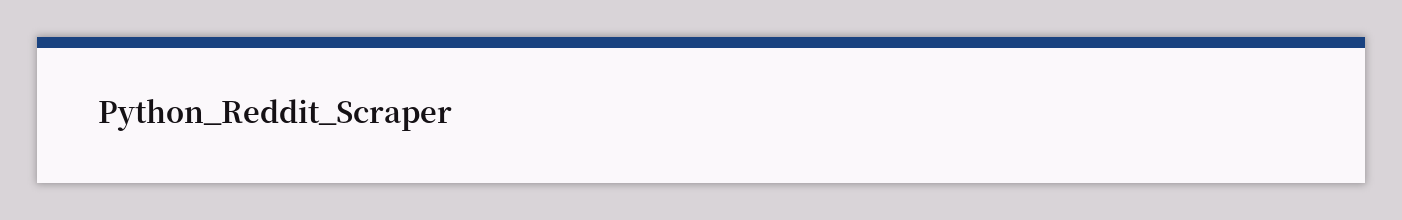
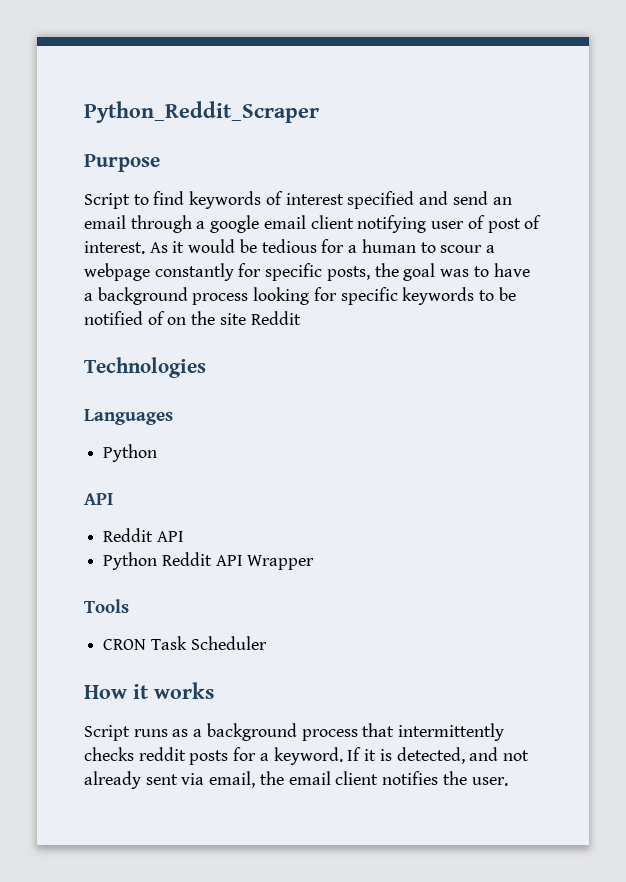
(452, 115) none -> [84,154,160,172] [84,191,512,209] [84,215,542,233] [84,239,495,254] [84,263,530,281] [84,287,516,305] [84,311,301,325] [84,357,206,378] [84,409,173,425] [103,444,158,462] [84,493,113,505] [103,528,184,542] [103,552,315,570] [84,599,129,613] [103,636,267,650] [84,682,214,699] [84,723,505,741] [84,747,529,765] [84,771,508,789] // Purpose // Script to find keywords of interest specified and send an email through a google email client notifying user of post of interest. As it would be tedious for a human to scour a webpage constantly for specific posts, the goal was to have a background process looking for specific keywords to be notified of on the site Reddit // Technologies // Languages // Python // API // Reddit API // Python Reddit API Wrapper // Tools // CRON Task Scheduler // How it works // Script runs as a background process that intermittently checks reddit posts for a keyword. If it is detected, and not already sent via email, the email client notifies the user.

